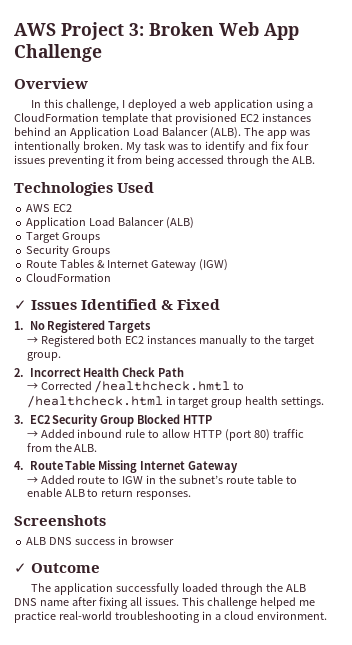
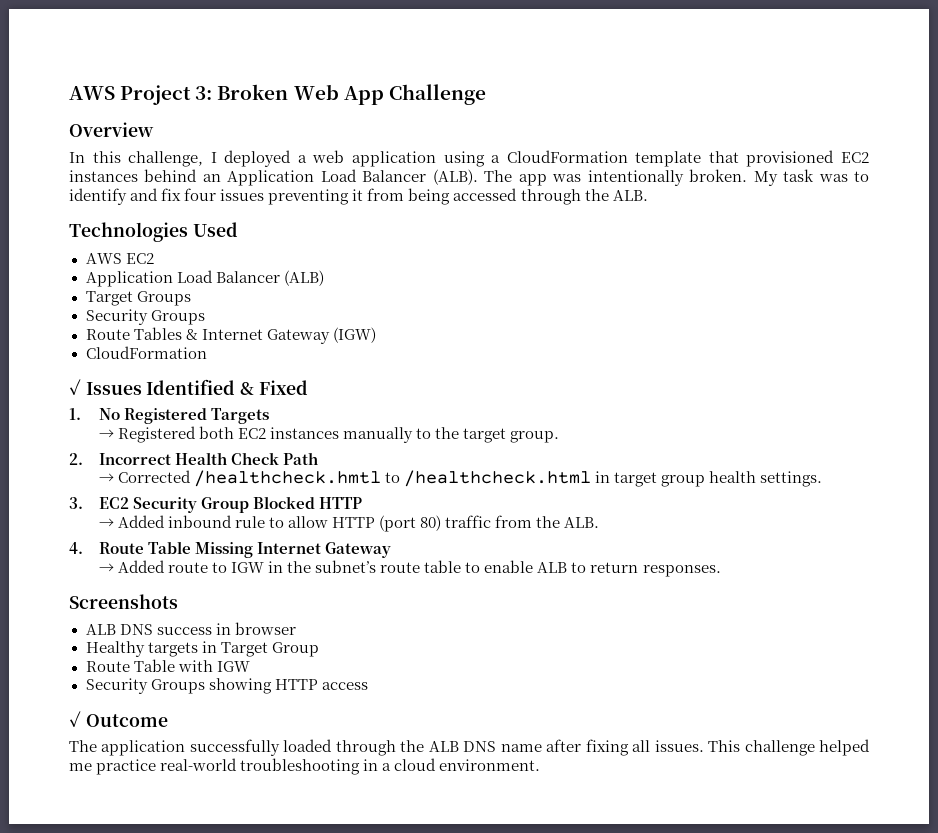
(174, 540) none -> [85,641,319,657] [85,659,250,672] [85,678,368,694] // Healthy targets in Target Group // Route Table with IGW // Security Groups showing HTTP access

